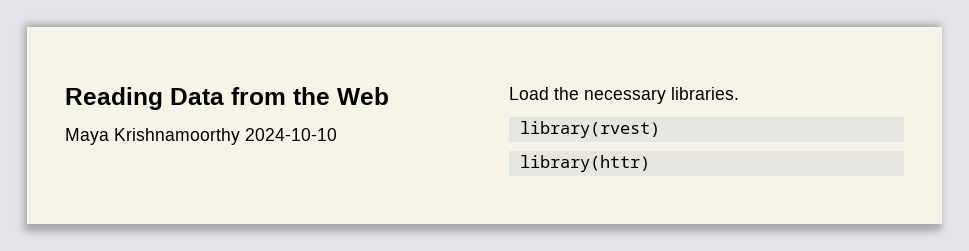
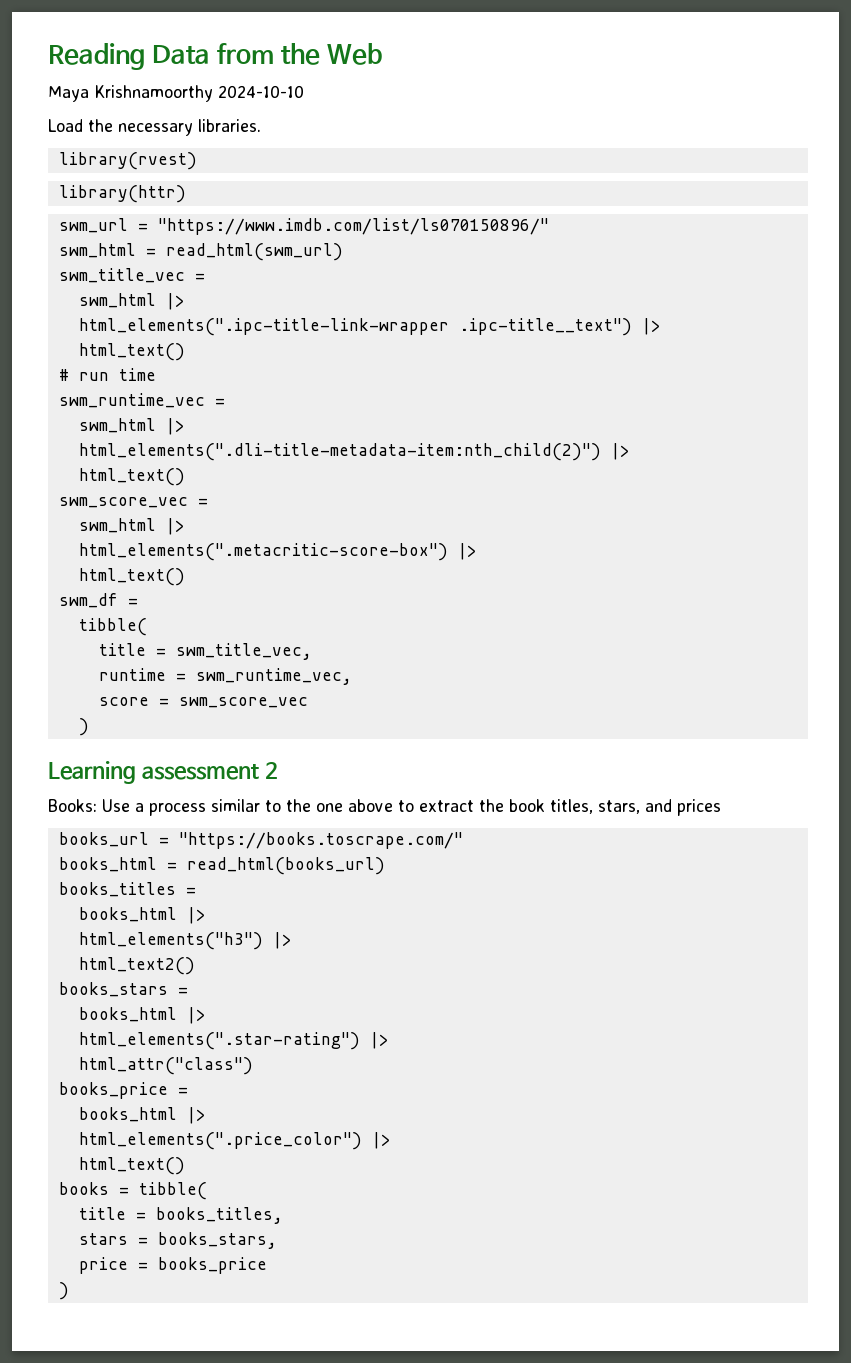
(650, 163) none -> [58,218,549,235] [58,243,343,261] [58,268,205,283] [78,293,185,310] [78,318,661,336] [78,343,185,361] [58,368,156,381] [58,393,225,408] [78,418,185,435] [78,443,630,461] [78,468,185,486] [58,497,208,508] [78,518,185,535] [78,543,477,561] [78,568,185,586] [58,593,138,608] [78,618,147,636] [98,643,312,660] [98,668,352,685] [98,697,308,708] [78,718,89,736] [48,761,278,784] [48,799,721,816] [58,832,463,849] [58,857,385,875] [58,882,196,897] [78,907,206,924] [78,932,292,950] [78,957,195,975] [58,982,188,997] [78,1007,206,1024] [78,1032,389,1050] [78,1057,253,1075] [58,1082,188,1099] [78,1107,206,1124] [78,1132,391,1150] [78,1157,185,1175] [58,1182,207,1200] [78,1207,283,1224] [78,1232,277,1249] [78,1257,267,1274] [58,1282,69,1300] // swm_url = "https://www.imdb.com/list/ls070150896/" // swm_html = read_html(swm_url) // swm_title_vec = // swm_html |> // html_elements(".ipc-title-link-wrapper .ipc-title__text") |> // html_text() // # run time // swm_runtime_vec = // swm_html |> // html_elements(".dli-title-metadata-item:nth_child(2)") |> // html_text() // swm_score_vec = // swm_html |> // html_elements(".metacritic-score-box") |> // html_text() // swm_df = // tibble( // title = swm_title_vec, // runtime = swm_runtime_vec, // score = swm_score_vec // ) // Learning assessment 2 // Books: Use a process similar to the one above to extract the book titles, stars, and prices // books_url = "https://books.toscrape.com/" // books_html = read_html(books_url) // books_titles = // books_html |> // html_elements("h3") |> // html_text2() // books_stars = // books_html |> // html_elements(".star-rating") |> // html_attr("class") // books_price = // books_html |> // html_elements(".price_color") |> // html_text() // books = tibble( // title = books_titles, // stars = books_stars, // price = books_price // )

